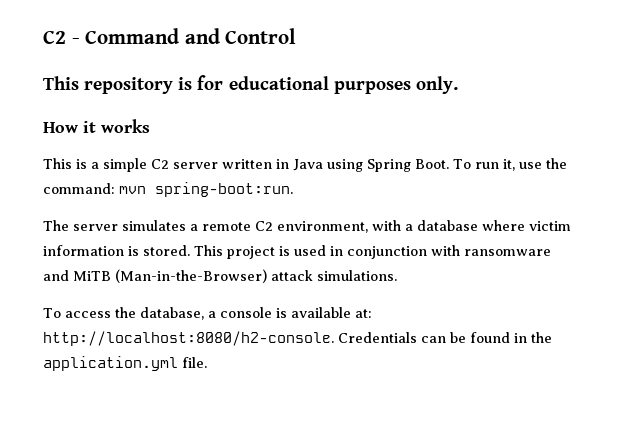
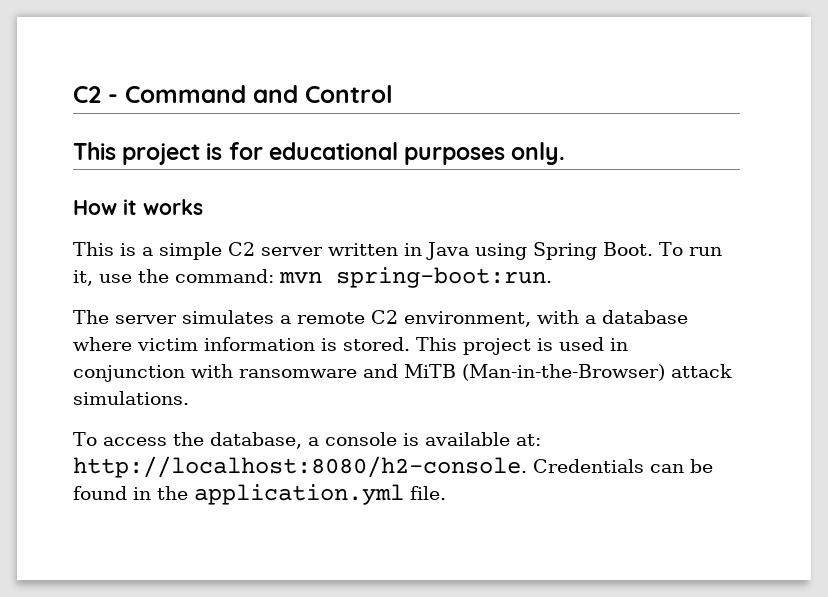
[84,77,174,94] repository -> [122,143,201,165] project

